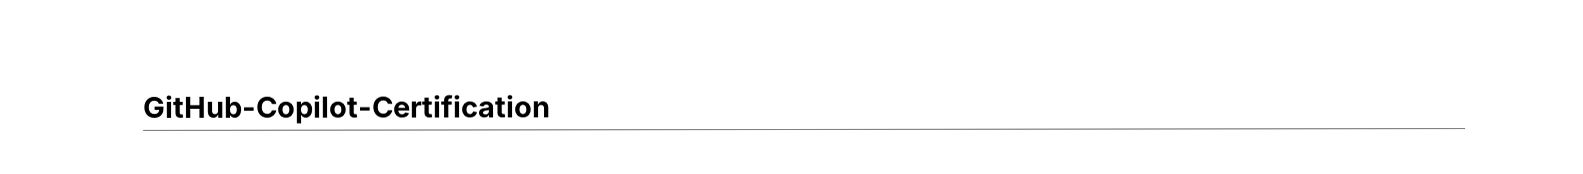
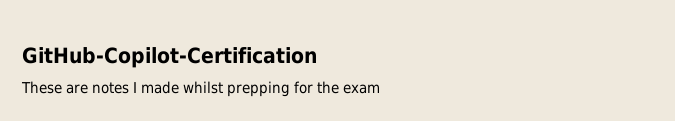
(551, 109) none -> [21,81,381,97] // These are notes I made whilst prepping for the exam

